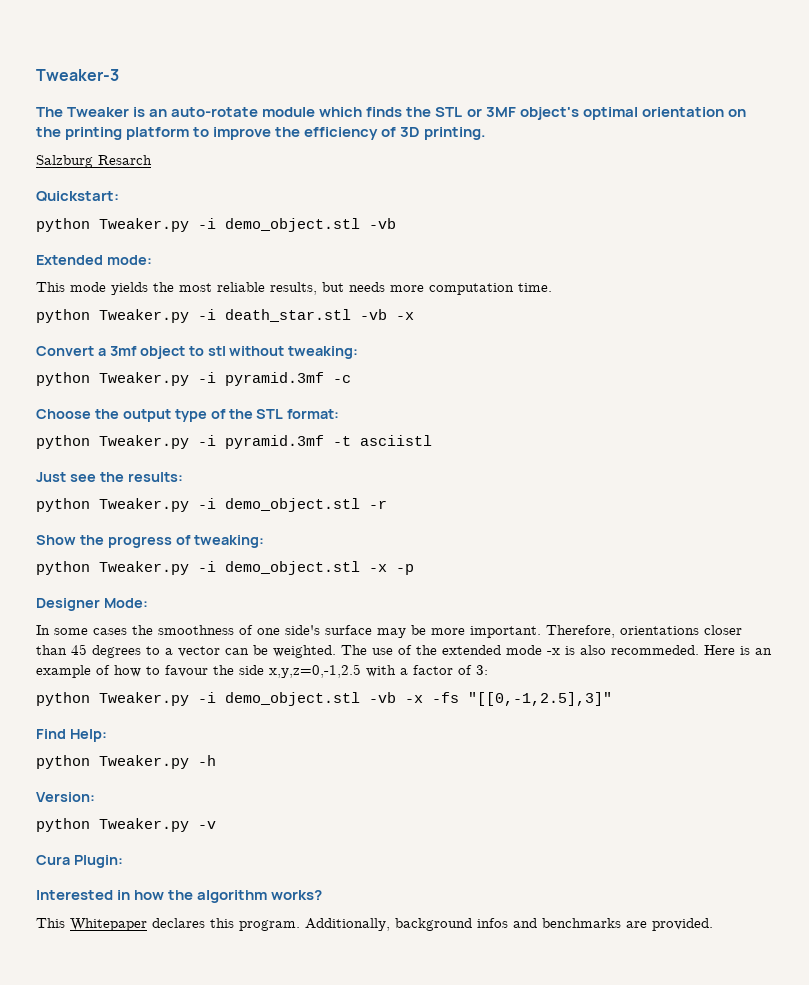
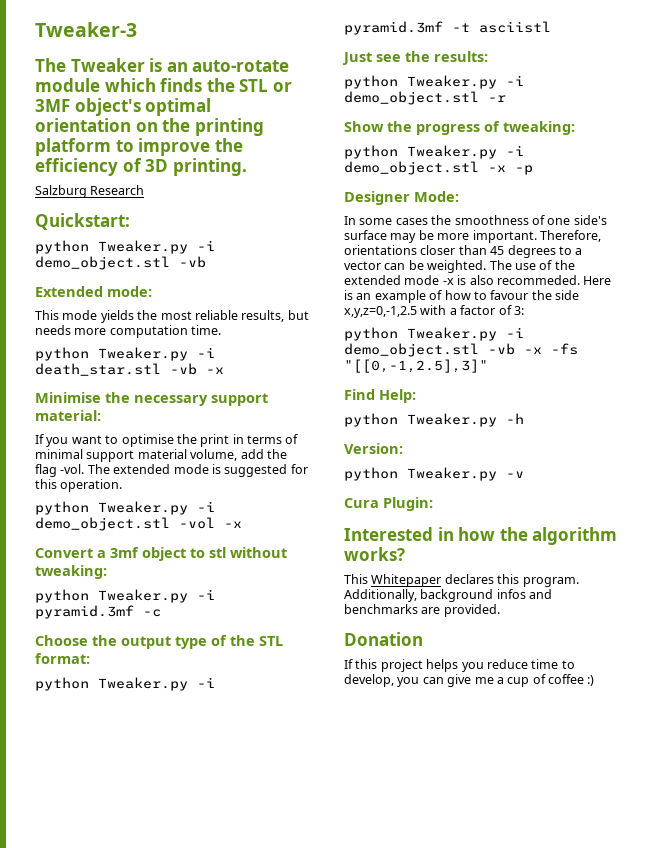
[98,155,152,165] Resarch -> [90,185,145,195] Research
(414, 316) none -> [35,392,268,406] [35,410,101,421] [35,434,299,447] [35,449,287,462] [35,464,308,477] [35,479,123,492] [35,501,215,515] [35,517,242,531] // Minimise the necessary support material: // If you want to optimise the print in terms of minimal support material volume, add the flag -vol. The extended mode is suggested for this operation. // python Tweaker.py -i demo_object.stl -vol -x
(713, 924) none -> [344,632,423,646] [344,659,575,672] [344,674,595,687] // Donation // If this project helps you reduce time to develop, you can give me a cup of coffee :)

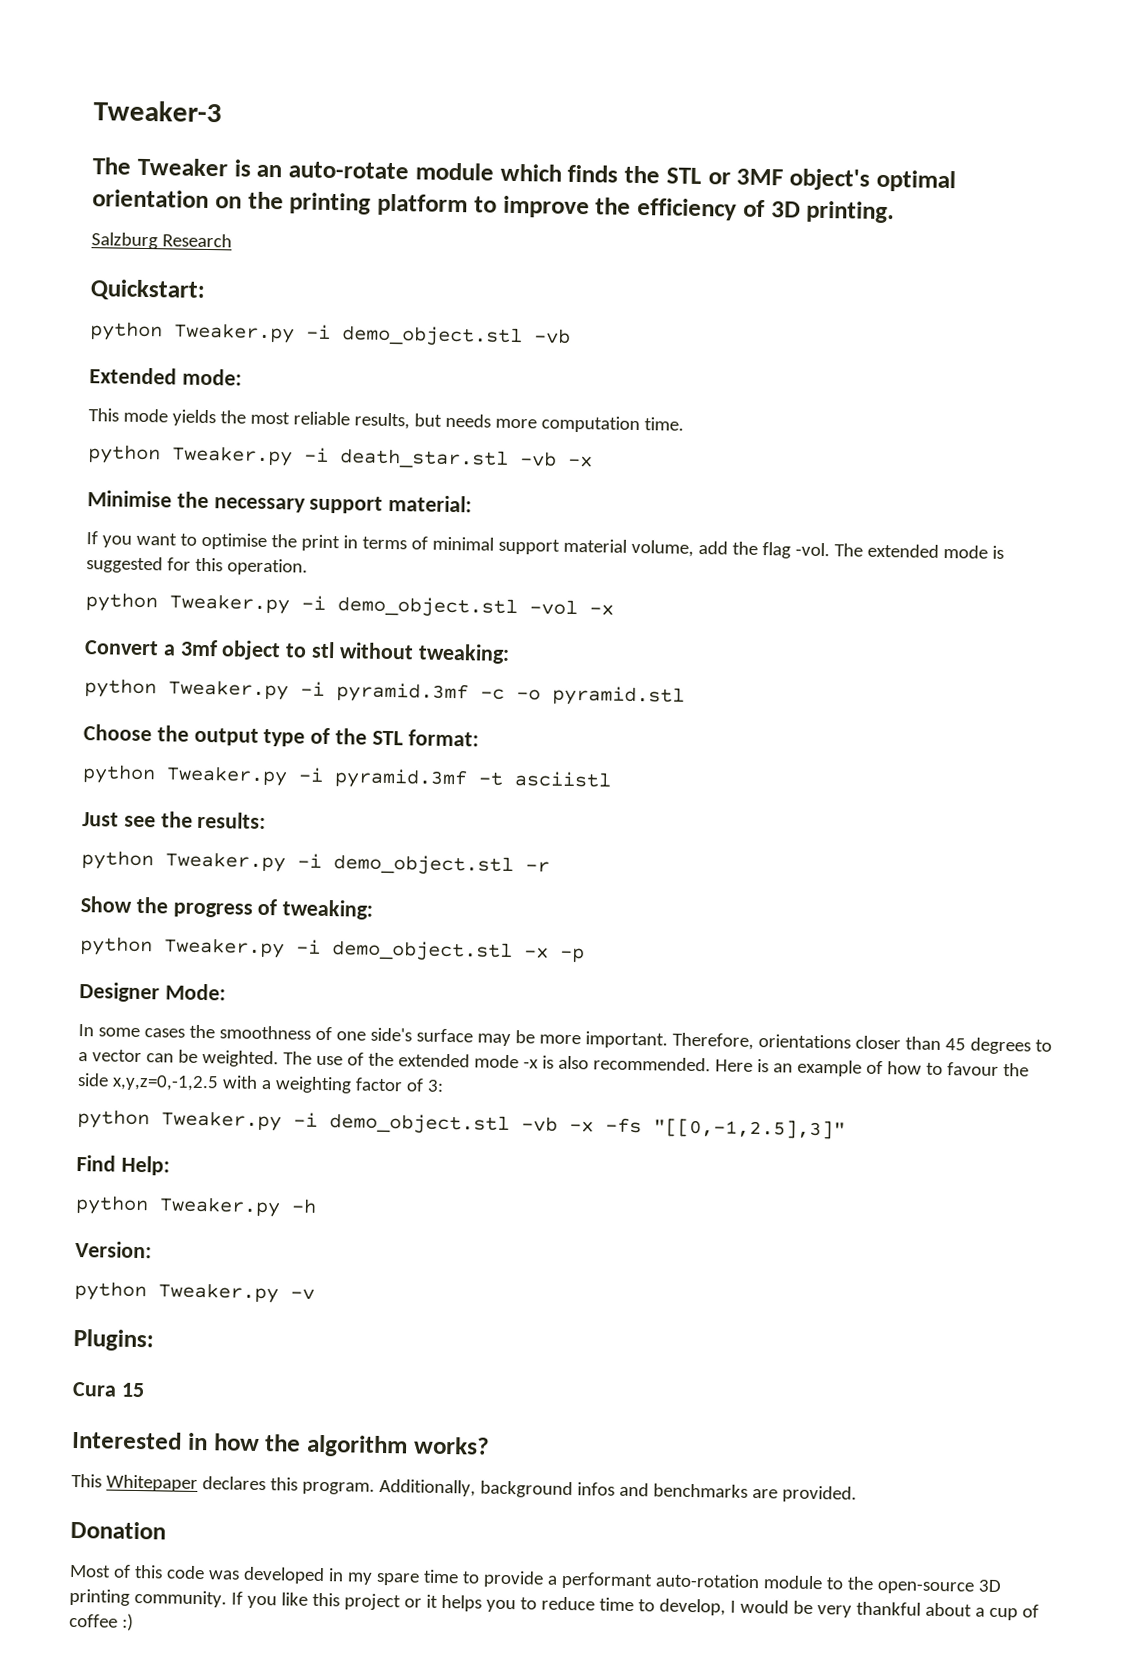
(161, 613) none -> [516,685,685,707] -o pyramid.stl
[496,275,580,285] recommeded. -> [592,1056,711,1072] recommended.
(457, 311) none -> [274,1076,352,1094] weighting
(524, 474) none -> [73,1328,154,1352] // Plugins:
[383,497,433,511] Plugin: -> [120,1382,145,1398] 15
[344,659,423,672] If this project -> [69,1564,1002,1595] [69,1588,438,1611] Most of this code was developed in my spare time to provide a performant auto-rotation module to the open-source 3D printing community. If you like this project or it
(484, 667) none -> [519,1597,537,1610] to
[397,674,494,687] you can give me -> [729,1599,972,1618] I would be very thankful about

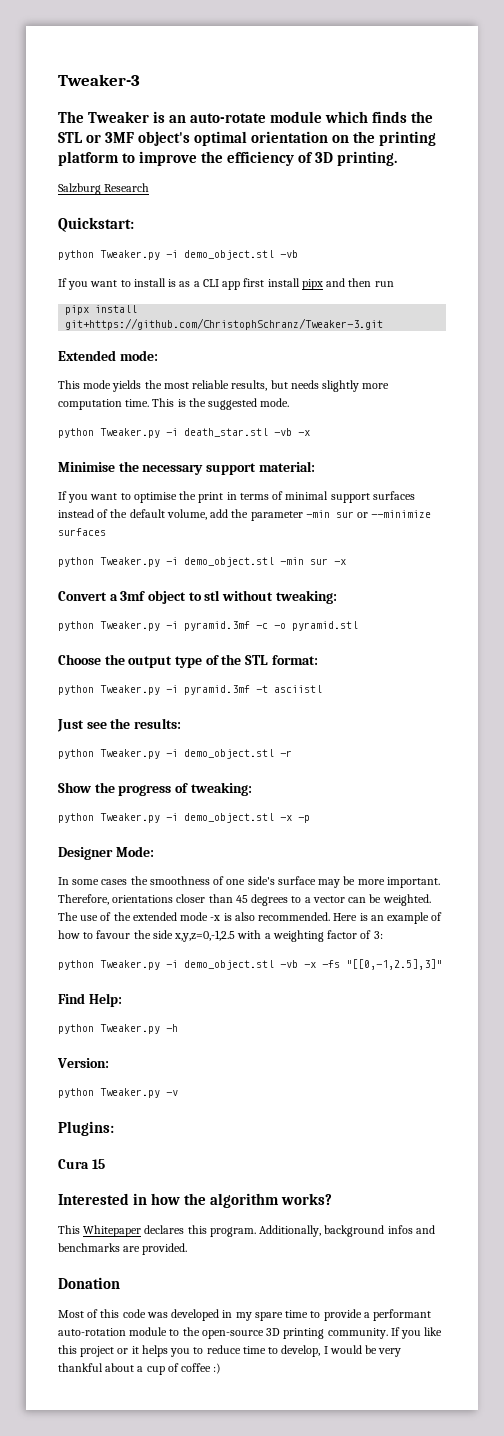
(571, 336) none -> [58,278,394,290] [65,305,138,315] [65,318,384,330] // If you want to install is as a CLI app first install pipx and then run // pipx install git+https://github.com/ChristophSchranz/Tweaker-3.git
(491, 420) none -> [322,380,360,392] slightly
(684, 424) none -> [152,398,290,410] This is the suggested mode.
[562,538,1004,559] [86,556,308,576] [85,592,578,619] material volume, add the flag -vol. The extended mode is suggested for this operation. // python Tweaker.py -i demo_object.stl -vol -> [372,491,415,500] [58,509,432,521] [58,528,106,536] [58,557,328,567] surfaces instead of the default volume, add the parameter -min sur or --minimize surfaces // python Tweaker.py -i demo_object.stl -min sur

